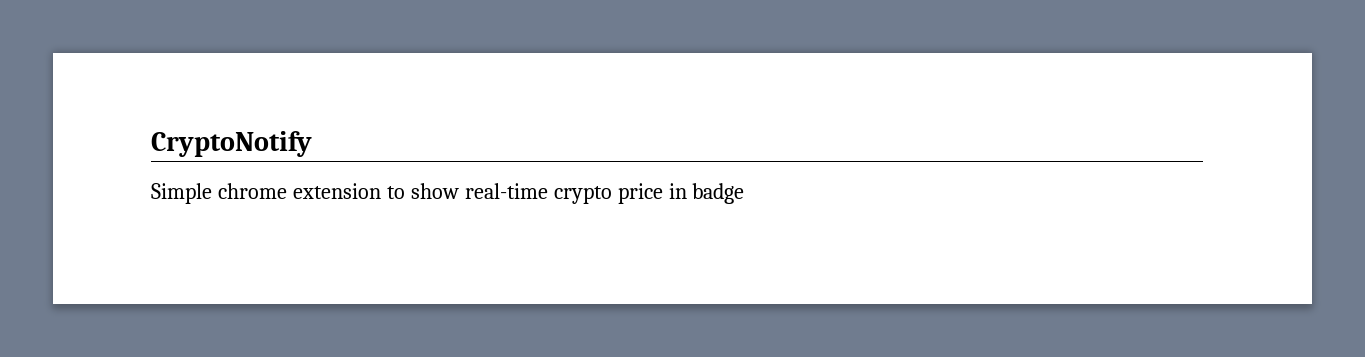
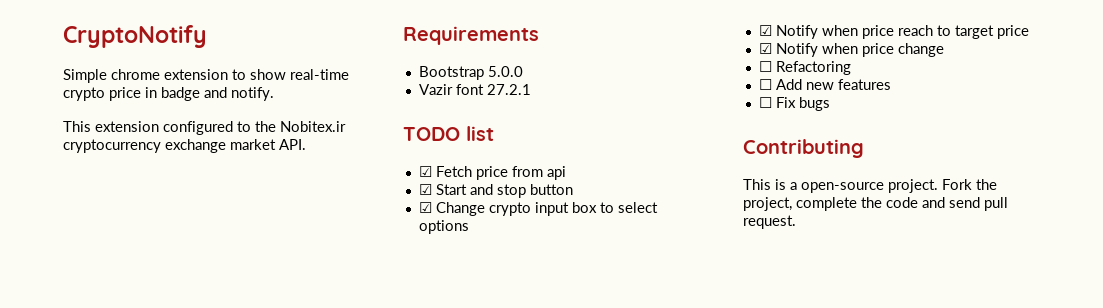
(745, 193) none -> [204,87,274,101] [63,121,346,135] [63,139,306,153] [403,26,539,45] [418,66,523,80] [418,84,531,95] [403,126,494,141] [418,166,566,180] [418,184,573,198] [418,202,658,216] [418,220,469,234] [758,25,1029,39] [758,43,944,57] [758,61,851,75] [758,79,891,90] [758,97,830,111] [743,139,864,158] [743,179,997,193] [743,197,1008,211] [743,215,796,229] and notify. // This extension configured to the Nobitex.ir cryptocurrency exchange market API. // Requirements // Bootstrap 5.0.0 // Vazir font 27.2.1 // TODO list // ☑ Fetch price from api // ☑ Start and stop button // ☑ Change crypto input box to select options // ☑ Notify when price reach to target price // ☑ Notify when price change // ☐ Refactoring // ☐ Add new features // ☐ Fix bugs // Contributing // This is a open-source project. Fork the project, complete the code and send pull request.

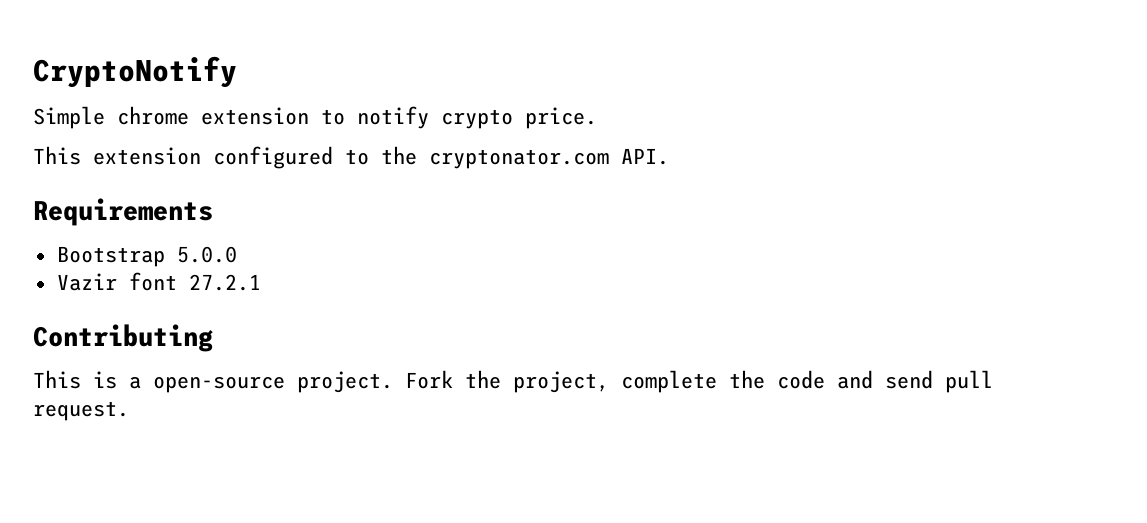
[250,69,349,80] [63,87,274,101] show real-time crypto price in badge and notify. -> [357,106,597,129] notify crypto price.
[280,121,346,132] [63,139,276,153] Nobitex.ir cryptocurrency exchange market -> [429,149,609,169] cryptonator.com
[403,126,494,141] [418,166,566,180] [418,184,573,198] [418,202,658,216] [418,220,469,234] [758,25,1029,39] [758,43,944,57] [758,61,851,75] [758,79,891,90] [758,97,830,111] // TODO list // ☑ Fetch price from api // ☑ Start and stop button // ☑ Change crypto input box to select options // ☑ Notify when price reach to target price // ☑ Notify when price change // ☐ Refactoring // ☐ Add new features // ☐ Fix bugs -> (261, 282) none

